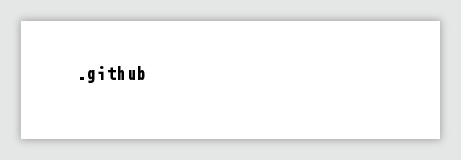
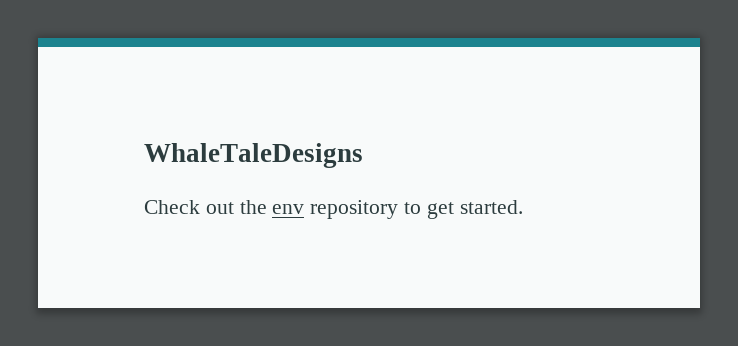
[76,66,146,83] .github -> [144,143,363,168] [144,200,523,219] WhaleTaleDesigns // Check out the env repository to get started.

